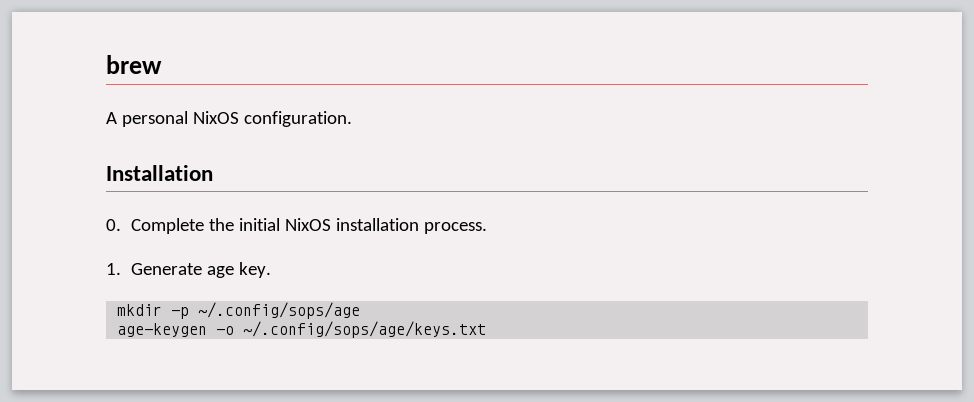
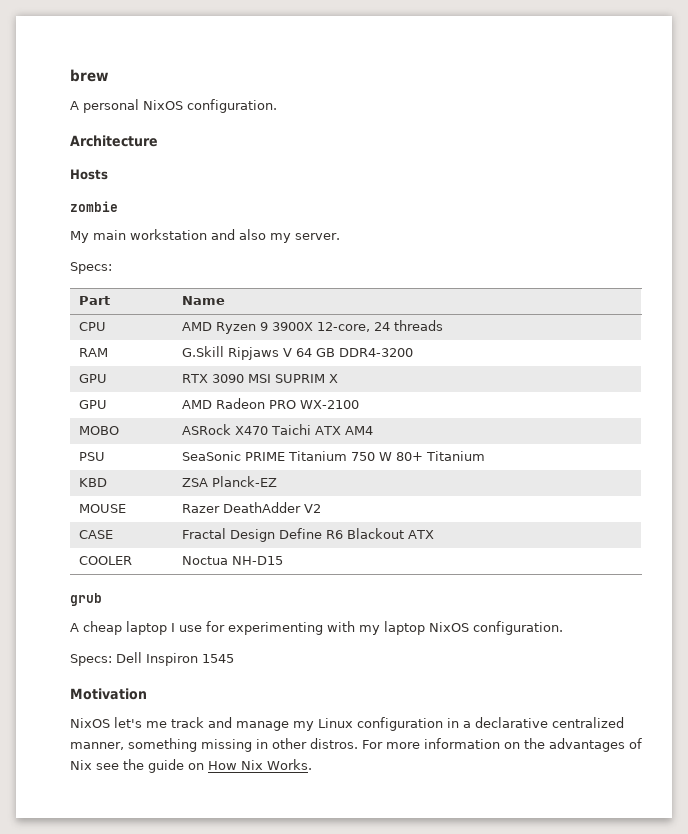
[106,165,213,181] [106,218,488,234] [106,262,272,278] [117,302,361,319] [117,321,487,338] Installation // 0. Complete the initial NixOS installation process. // 1. Generate age key. // mkdir -p ~/.config/sops/age // age-keygen -o ~/.config/sops/age/keys.txt -> [70,135,158,147] [70,169,108,180] [70,201,118,212] [70,229,340,243] [70,262,112,274] [79,296,111,305] [182,296,226,305] [79,322,107,331] [182,320,444,334] [79,348,109,357] [182,346,414,360] [79,374,108,383] [182,374,339,383] [79,400,108,409] [182,398,360,409] [79,426,120,435] [182,424,373,435] [79,452,106,461] [182,451,486,461] [79,478,108,487] [182,476,278,487] [79,504,127,513] [182,502,322,513] [79,530,114,539] [182,528,435,542] [79,556,133,565] [182,556,284,565] [70,593,102,606] [70,621,563,635] [70,652,234,666] [70,688,147,700] [70,717,624,731] [70,738,642,752] [70,759,312,773] Architecture // Hosts // zombie // My main workstation and also my server. // Specs: // Part | Name // CPU | AMD Ryzen 9 3900X 12-core, 24 threads // RAM | G.Skill Ripjaws V 64 GB DDR4-3200 // GPU | RTX 3090 MSI SUPRIM X // GPU | AMD Radeon PRO WX-2100 // MOBO | ASRock X470 Taichi ATX AM4 // PSU | SeaSonic PRIME Titanium 750 W 80+ Titanium // KBD | ZSA Planck-EZ // MOUSE | Razer DeathAdder V2 // CASE | Fractal Design Define R6 Blackout ATX // COOLER | Noctua NH-D15 // grub // A cheap laptop I use for experimenting with my laptop NixOS configuration. // Specs: Dell Inspiron 1545 // Motivation // NixOS let's me track and manage my Linux configuration in a declarative centralized manner, something missing in other distros. For more information on the advantages of Nix see the guide on How Nix Works.

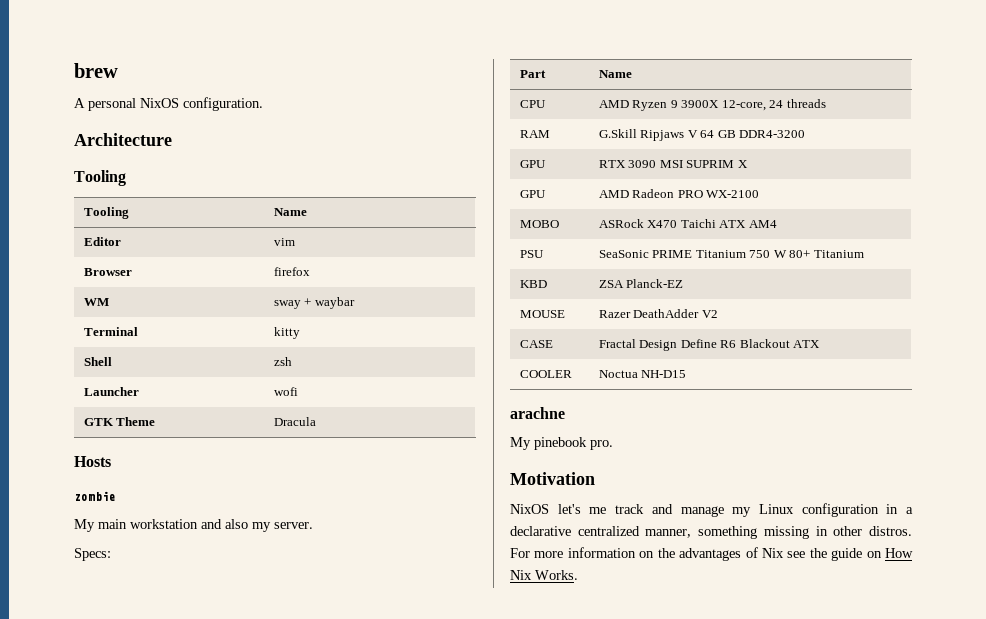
(158, 141) none -> [74,170,126,186] [83,207,129,219] [273,208,307,216] [83,237,121,246] [273,238,295,246] [83,268,132,276] [273,267,310,276] [83,298,109,306] [273,297,355,309] [83,327,138,336] [273,327,300,339] [83,357,112,366] [273,357,292,366] [83,387,139,396] [273,387,298,396] [83,417,156,426] [273,417,316,426] // Tooling // Tooling | Name // Editor | vim // Browser | firefox // WM | sway + waybar // Terminal | kitty // Shell | zsh // Launcher | wofi // GTK Theme | Dracula
[70,593,102,606] [70,621,563,635] [70,652,234,666] grub // A cheap laptop I use for experimenting with my laptop NixOS configuration. // Specs: Dell Inspiron 1545 -> [510,407,565,419] [510,437,613,450] arachne // My pinebook pro.

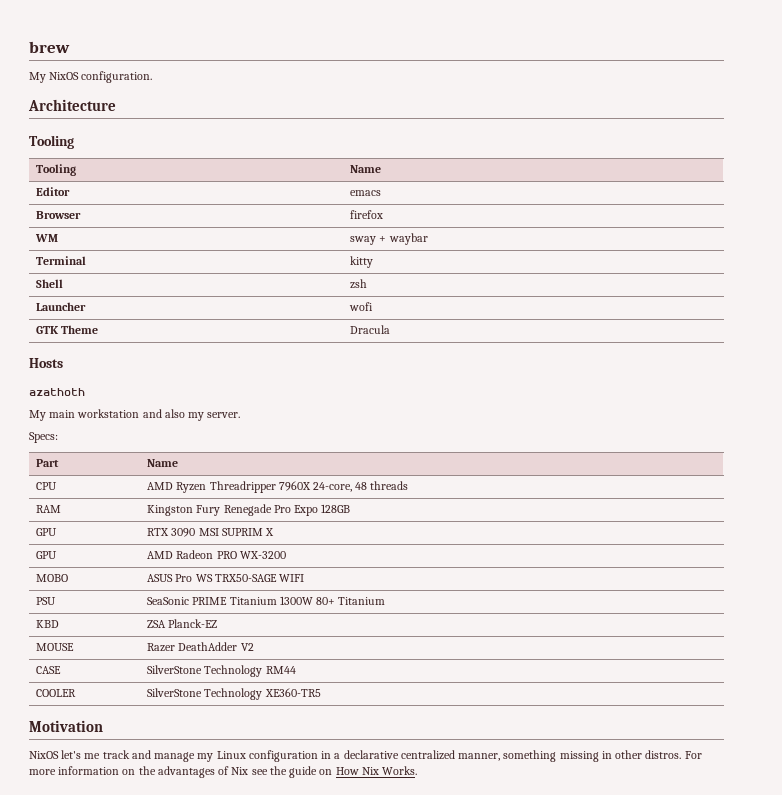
[74,98,136,111] A personal -> [29,72,46,83] My
[273,238,295,246] vim -> [350,190,382,196] emacs
[74,491,116,501] zombie -> [29,388,85,396] azathoth
[670,99,826,111] [519,130,550,138] [598,129,806,141] 9 3900X 12-core, 24 threads // RAM | G.Skill Ripjaws V 64 GB DDR4-3200 -> [209,481,409,493] [36,505,62,513] [147,504,351,516] Threadripper 7960X 24-core, 48 threads // RAM | Kingston Fury Renegade Pro Expo 128GB
[706,190,760,198] WX-2100 -> [239,551,286,559] WX-3200
[598,219,777,228] ASRock X470 Taichi ATX AM4 -> [147,574,305,582] ASUS Pro WS TRX50-SAGE WIFI
[749,250,787,258] 750 W -> [279,596,313,605] 1300W
[598,339,821,351] [519,370,572,378] [598,370,687,378] [510,407,565,419] [510,437,613,450] Fractal Design Define R6 Blackout ATX // COOLER | Noctua NH-D15 // arachne // My pinebook pro. -> [147,665,296,677] [36,689,77,697] [147,688,321,700] SilverStone Technology RM44 // COOLER | SilverStone Technology XE360-TR5

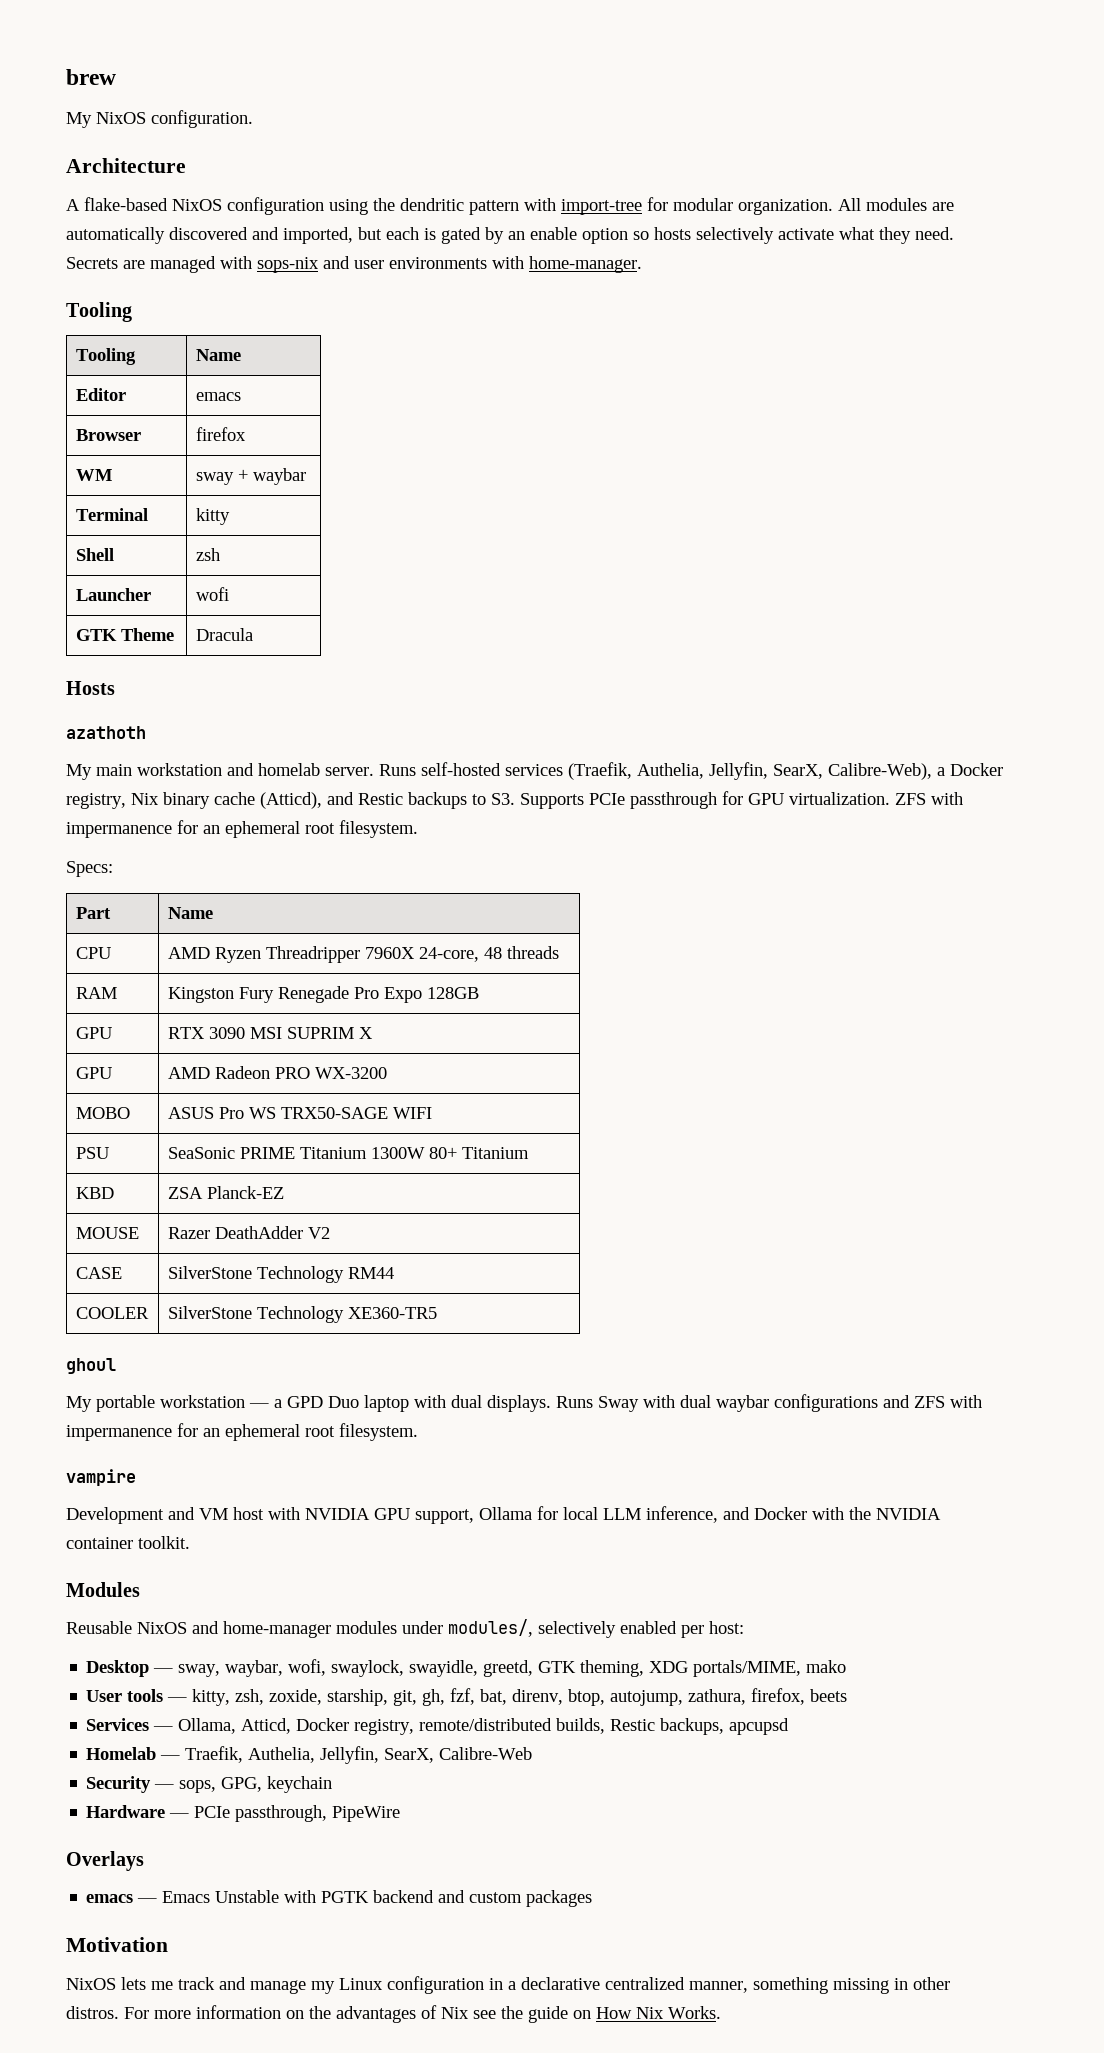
(116, 105) none -> [66,197,954,215] [66,227,954,244] [66,256,642,273] // A flake-based NixOS configuration using the dendritic pattern with import-tree for modular organization. All modules are automatically discovered and imported, but each is gated by an enable option so hosts selectively activate what they need. Secrets are managed with sops-nix and user environments with home-manager.
[164,409,205,421] also my -> [258,763,320,776] homelab
(241, 415) none -> [379,762,1003,780] [66,791,963,809] [66,820,418,838] Runs self-hosted services (Traefik, Authelia, Jellyfin, SearX, Calibre-Web), a Docker registry, Nix binary cache (Atticd), and Restic backups to S3. Supports PCIe passthrough for GPU virtualization. ZFS with impermanence for an ephemeral root filesystem.
(321, 692) none -> [66,1358,116,1374] [66,1394,982,1412] [66,1423,418,1441] [66,1469,136,1486] [66,1506,941,1524] [66,1536,190,1549] [66,1582,140,1597] [66,1619,744,1638] [86,1659,847,1677] [86,1688,848,1706] [86,1718,790,1735] [86,1746,533,1764] [86,1776,333,1793] [86,1805,401,1822] [66,1851,144,1871] [86,1890,593,1907] // ghoul // My portable workstation — a GPD Duo laptop with dual displays. Runs Sway with dual waybar configurations and ZFS with impermanence for an ephemeral root filesystem. // vampire // Development and VM host with NVIDIA GPU support, Ollama for local LLM inference, and Docker with the NVIDIA container toolkit. // Modules // Reusable NixOS and home-manager modules under modules/, selectively enabled per host: // Desktop — sway, waybar, wofi, swaylock, swayidle, greetd, GTK theming, XDG portals/MIME, mako // User tools — kitty, zsh, zoxide, starship, git, gh, fzf, bat, direnv, btop, autojump, zathura, firefox, beets // Services — Ollama, Atticd, Docker registry, remote/distributed builds, Restic backups, apcupsd // Homelab — Traefik, Authelia, Jellyfin, SearX, Calibre-Web // Security — sops, GPG, keychain // Hardware — PCIe passthrough, PipeWire // Overlays // emacs — Emacs Unstable with PGTK backend and custom packages
[61,750,82,759] let's -> [121,1977,146,1990] lets

